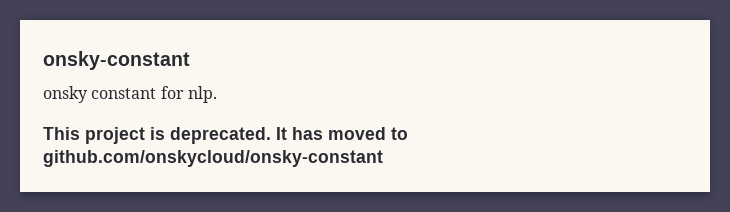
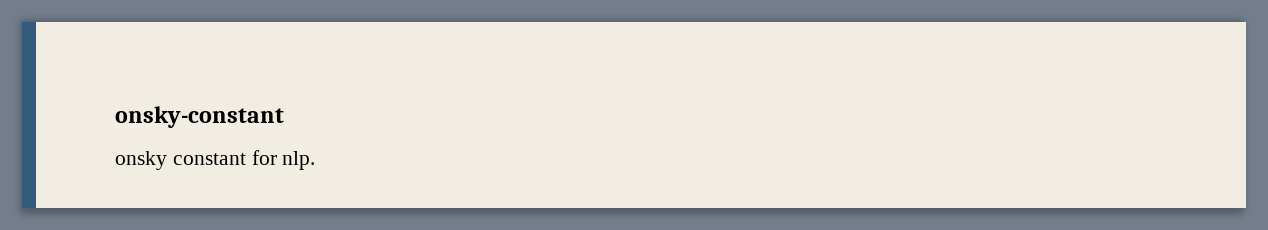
[43,127,408,144] [43,150,383,167] // This project is deprecated. It has moved to github.com/onskycloud/onsky-constant -> (316, 160) none

